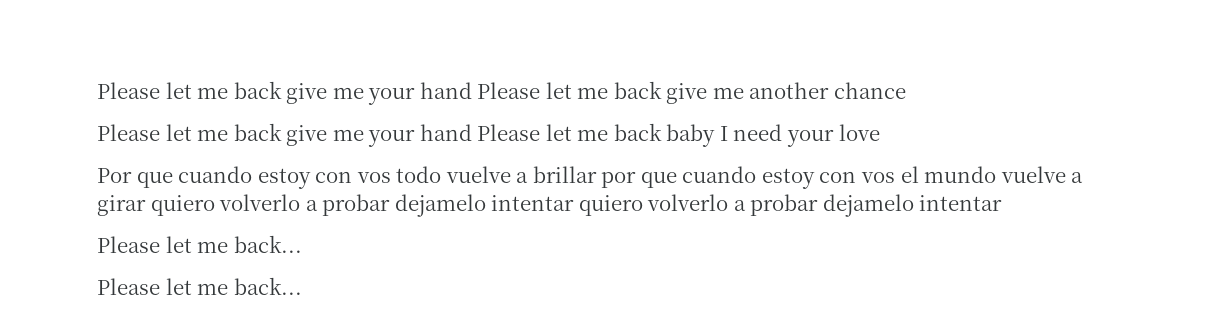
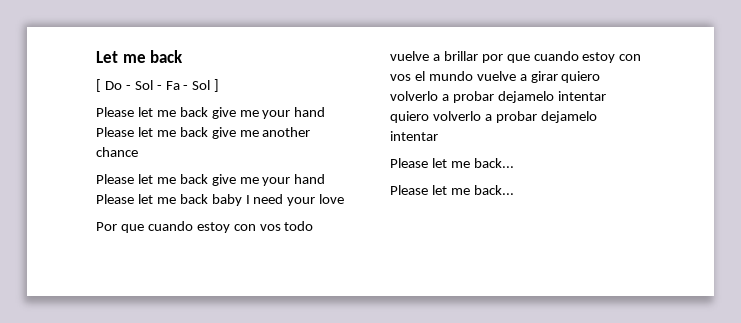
(97, 90) none -> [96,50,184,63] [96,79,220,92] Let me back // [ Do - Sol - Fa - Sol ] //

